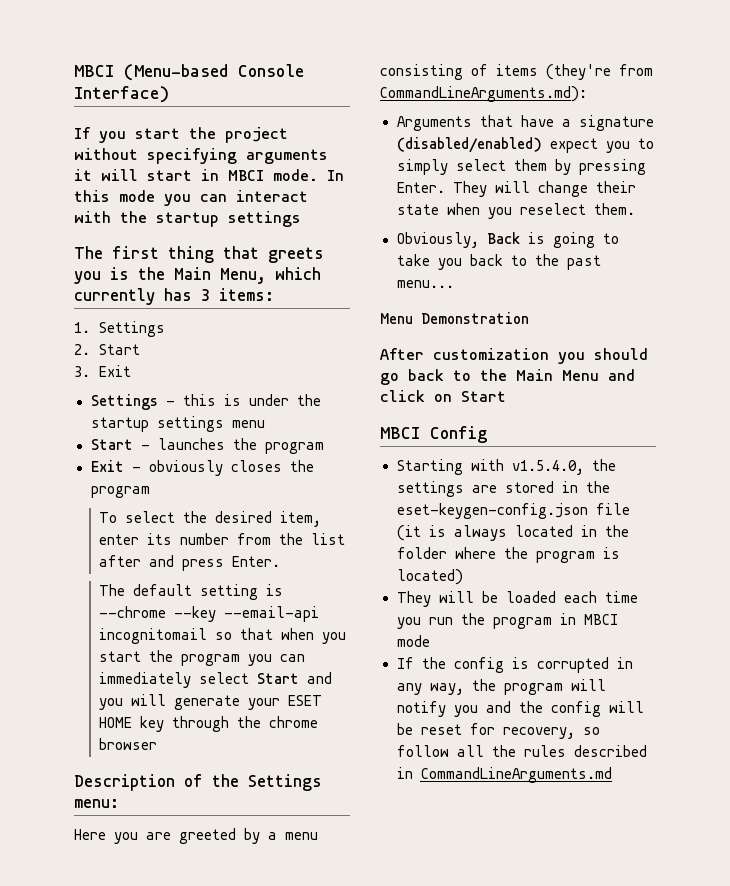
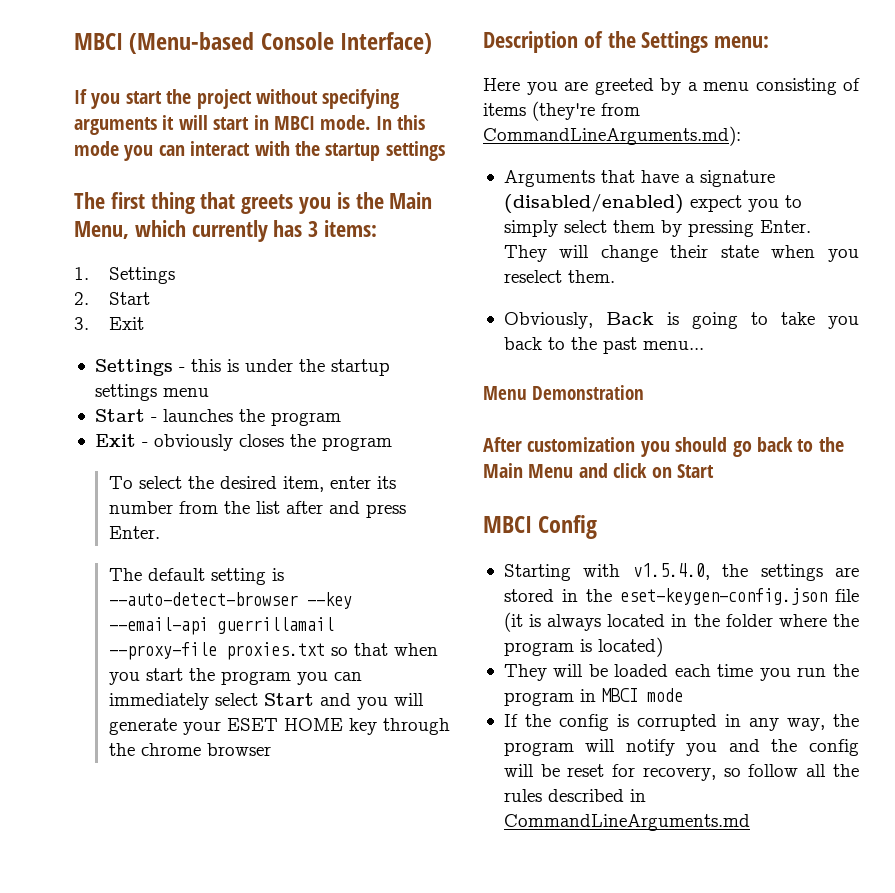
[99,606,167,618] --chrome -> [108,592,298,606] --auto-detect-browser
[99,628,208,644] incognitomail -> [216,617,334,634] [108,642,325,660] guerrillamail --proxy-file proxies.txt

